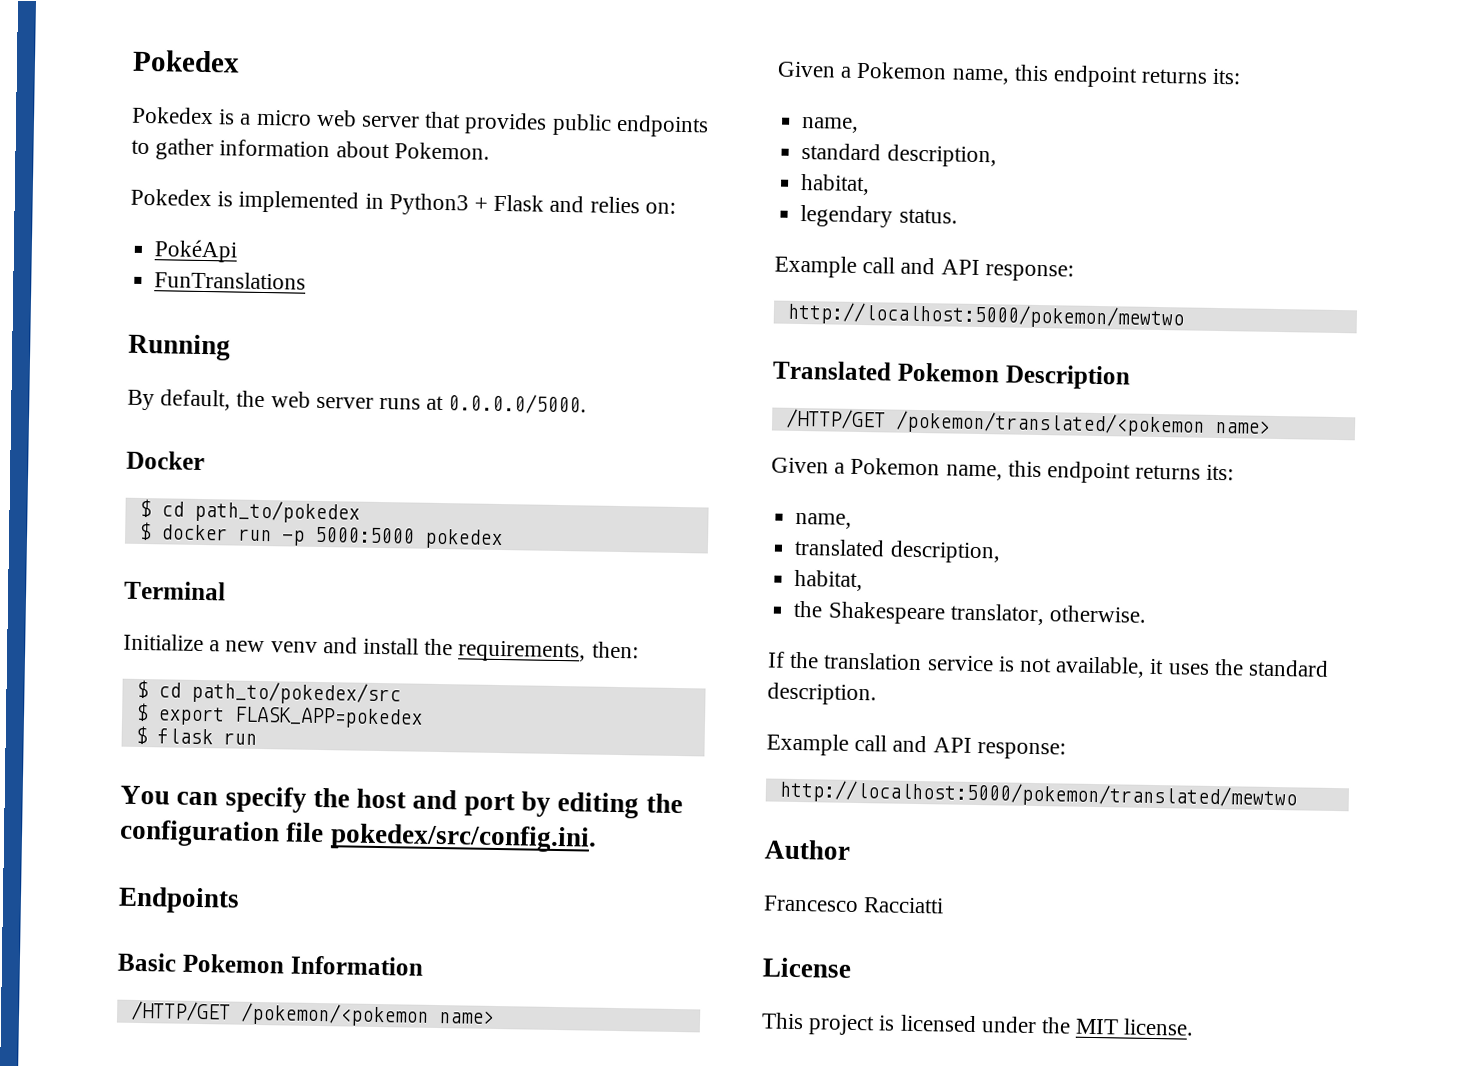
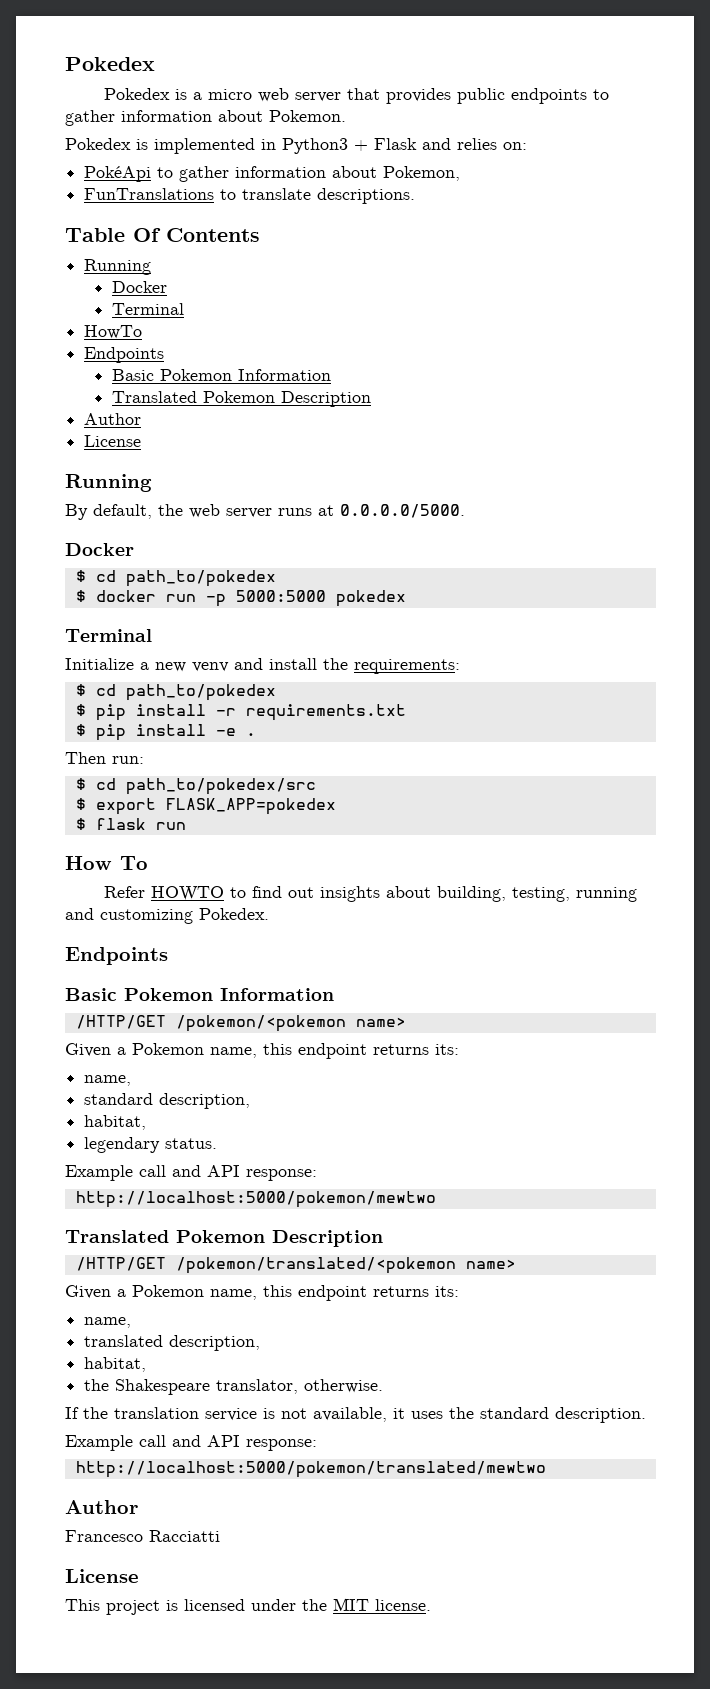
[154,271,307,290] // FunTranslations -> [157,166,461,182] [84,188,416,204] [65,228,260,242] [84,259,152,275] [111,281,167,293] [111,303,184,315] [84,325,143,339] [84,347,165,363] [111,369,331,381] [111,391,371,407] [84,413,142,425] [84,435,142,447] to gather information about Pokemon, // FunTranslations to translate descriptions. // Table Of Contents // Running // Docker // Terminal // HowTo // Endpoints // Basic Pokemon Information // Translated Pokemon Description // Author // License
[458,640,639,663] requirements, then: -> [354,659,460,674] [75,684,276,701] [75,704,406,721] [75,724,256,741] [65,752,144,764] requirements: // $ cd path_to/pokedex // $ pip install -r requirements.txt // $ pip install -e . // Then run:
[120,785,683,819] [119,819,597,853] You can specify the host and port by editing the configuration file pokedex/src/config.ini. -> [65,856,148,870] [103,886,637,902] [65,908,269,924] How To // Refer HOWTO to find out insights about building, testing, running and customizing Pokedex.

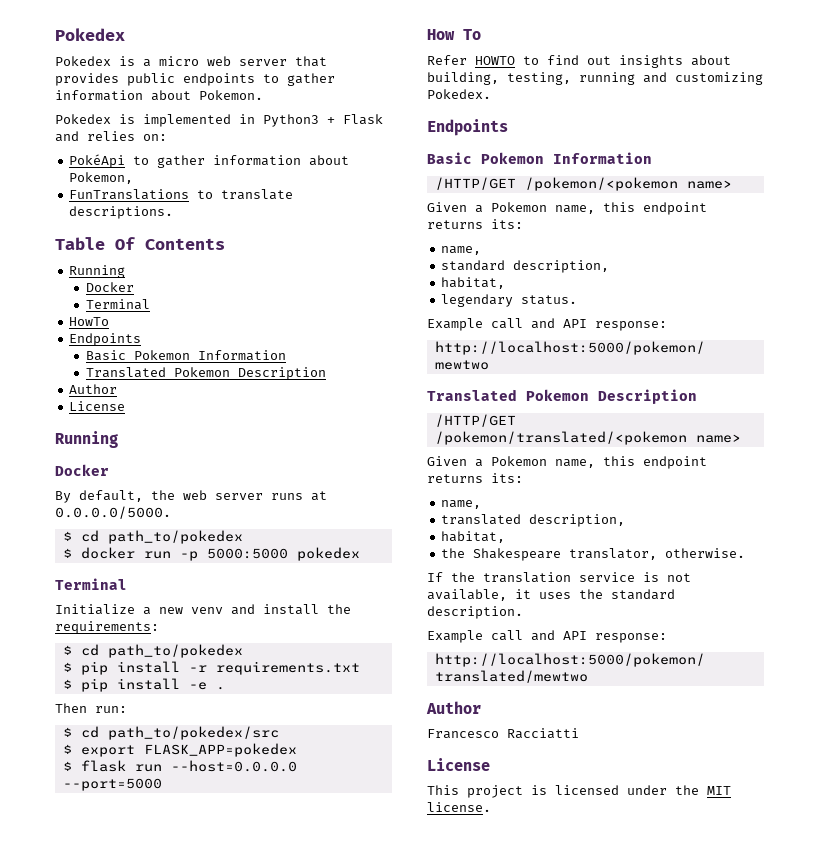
(152, 483) none -> [55,464,109,476] // Docker
[65,543,134,556] // Docker -> (171, 512) none
(186, 826) none -> [170,760,297,772] [62,778,162,791] --host=0.0.0.0 --port=5000

